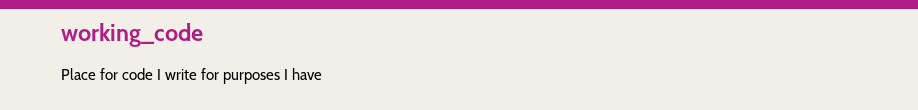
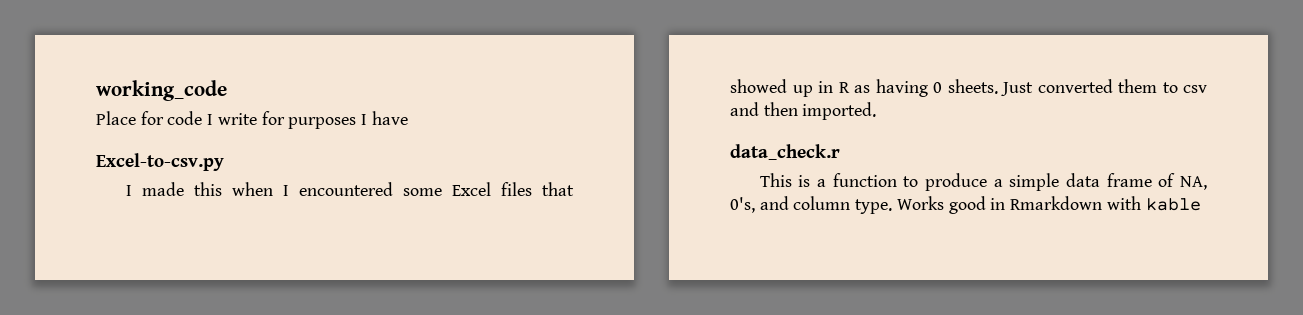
(323, 74) none -> [96,153,224,171] [125,182,574,196] [730,79,1207,97] [730,102,877,120] [730,144,840,160] [759,173,1207,191] [730,196,1201,214] // Excel-to-csv.py // I made this when I encountered some Excel files that showed up in R as having 0 sheets. Just converted them to csv and then imported. // data_check.r // This is a function to produce a simple data frame of NA, 0's, and column type. Works good in Rmarkdown with kable

